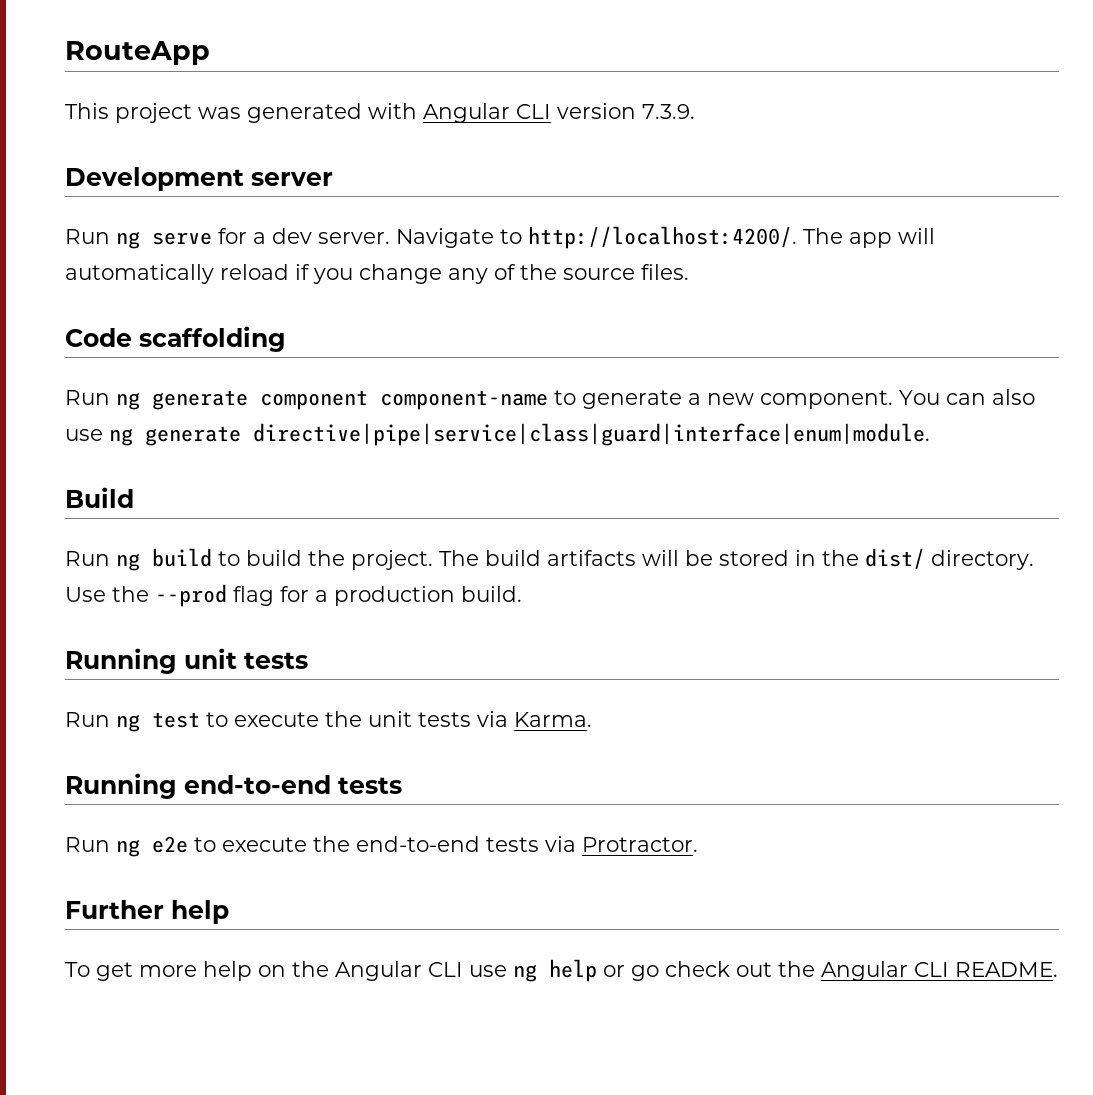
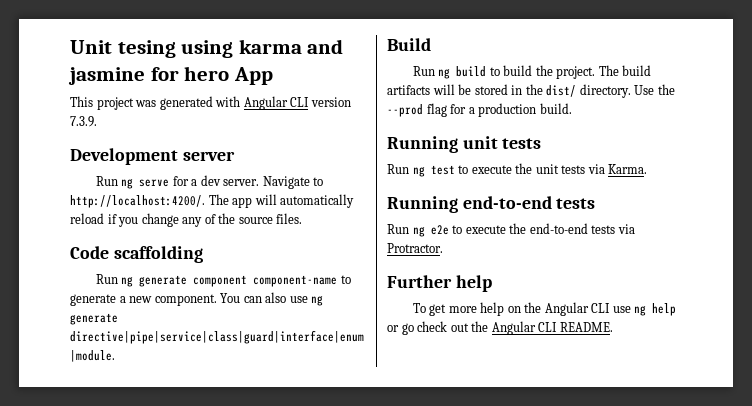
[65,41,210,65] RouteApp -> [70,39,344,58] [68,66,273,85] Unit tesing using karma and jasmine for hero App

